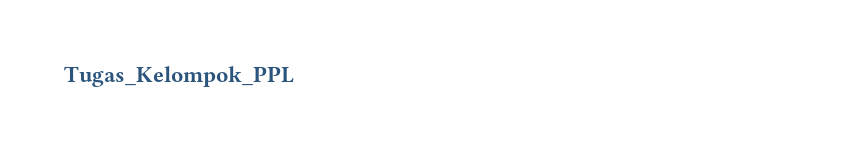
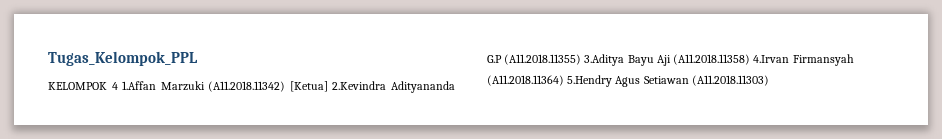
(294, 76) none -> [48,81,455,93] [487,54,854,66] [487,75,769,87] // KELOMPOK 4 1.Affan Marzuki (A11.2018.11342) [Ketua] 2.Kevindra Adityananda G.P (A11.2018.11355) 3.Aditya Bayu Aji (A11.2018.11358) 4.Irvan Firmansyah (A11.2018.11364) 5.Hendry Agus Setiawan (A11.2018.11303)

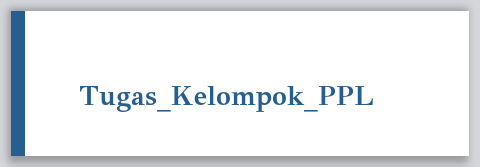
[48,81,455,93] [487,54,854,66] [487,75,769,87] // KELOMPOK 4 1.Affan Marzuki (A11.2018.11342) [Ketua] 2.Kevindra Adityananda G.P (A11.2018.11355) 3.Aditya Bayu Aji (A11.2018.11358) 4.Irvan Firmansyah (A11.2018.11364) 5.Hendry Agus Setiawan (A11.2018.11303) -> (374, 99) none

